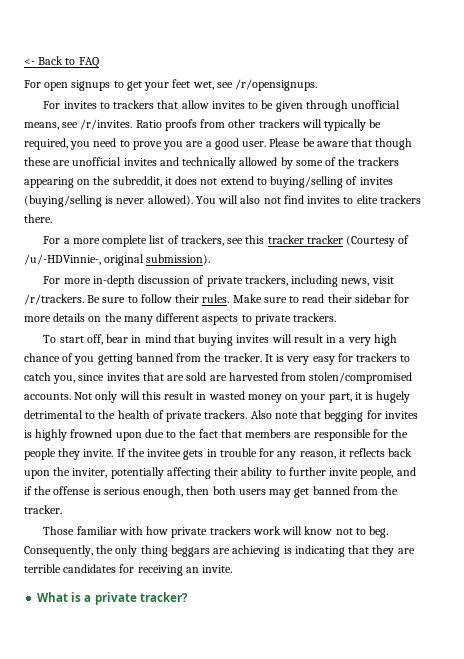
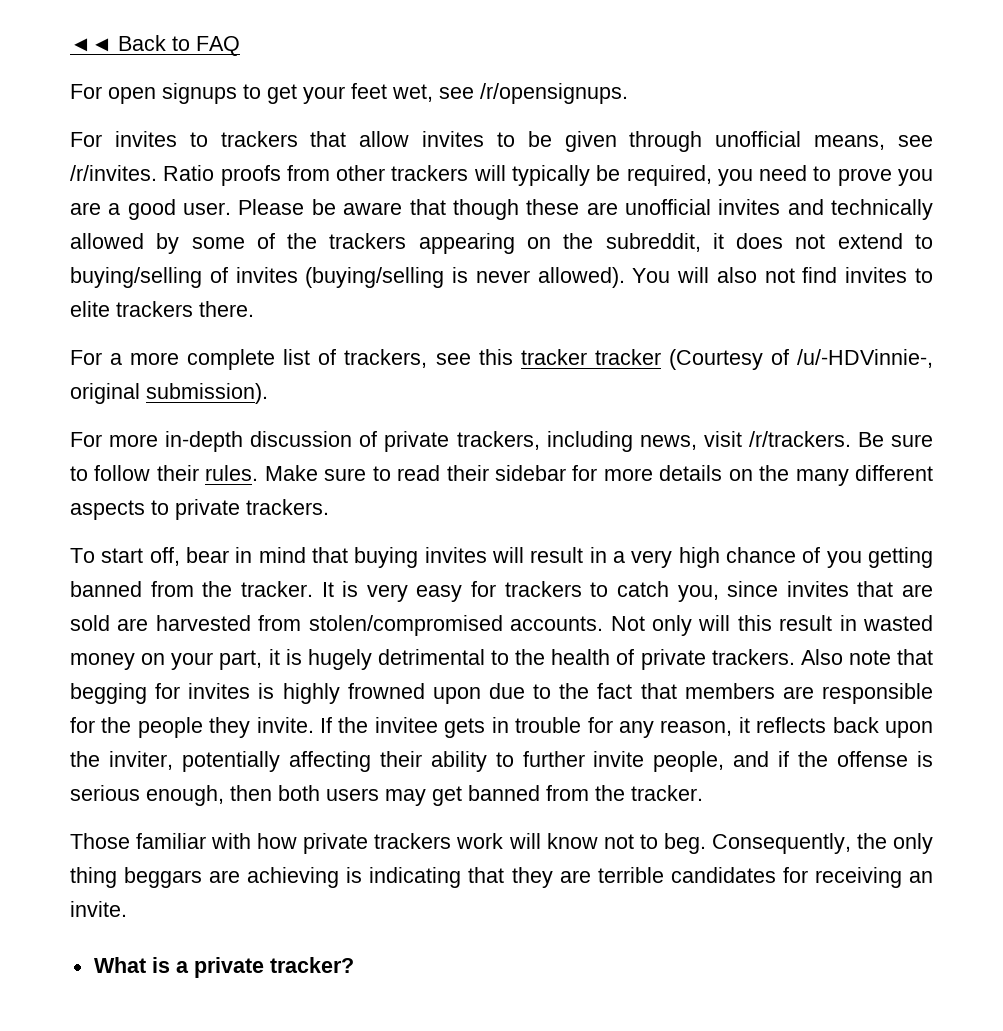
[24,59,35,65] <- -> [70,38,112,52] ◄◄

